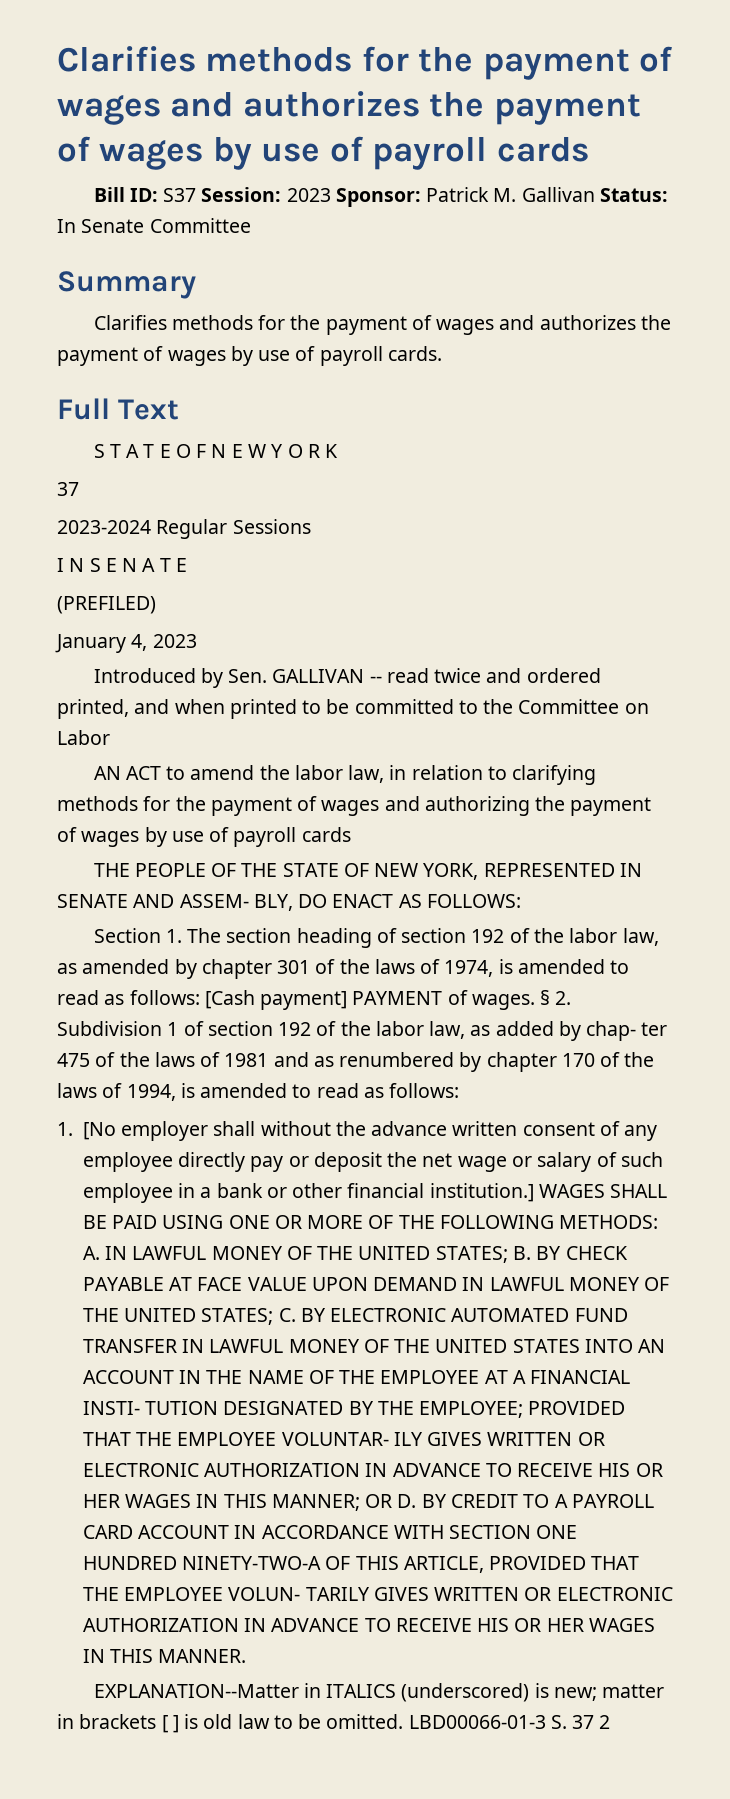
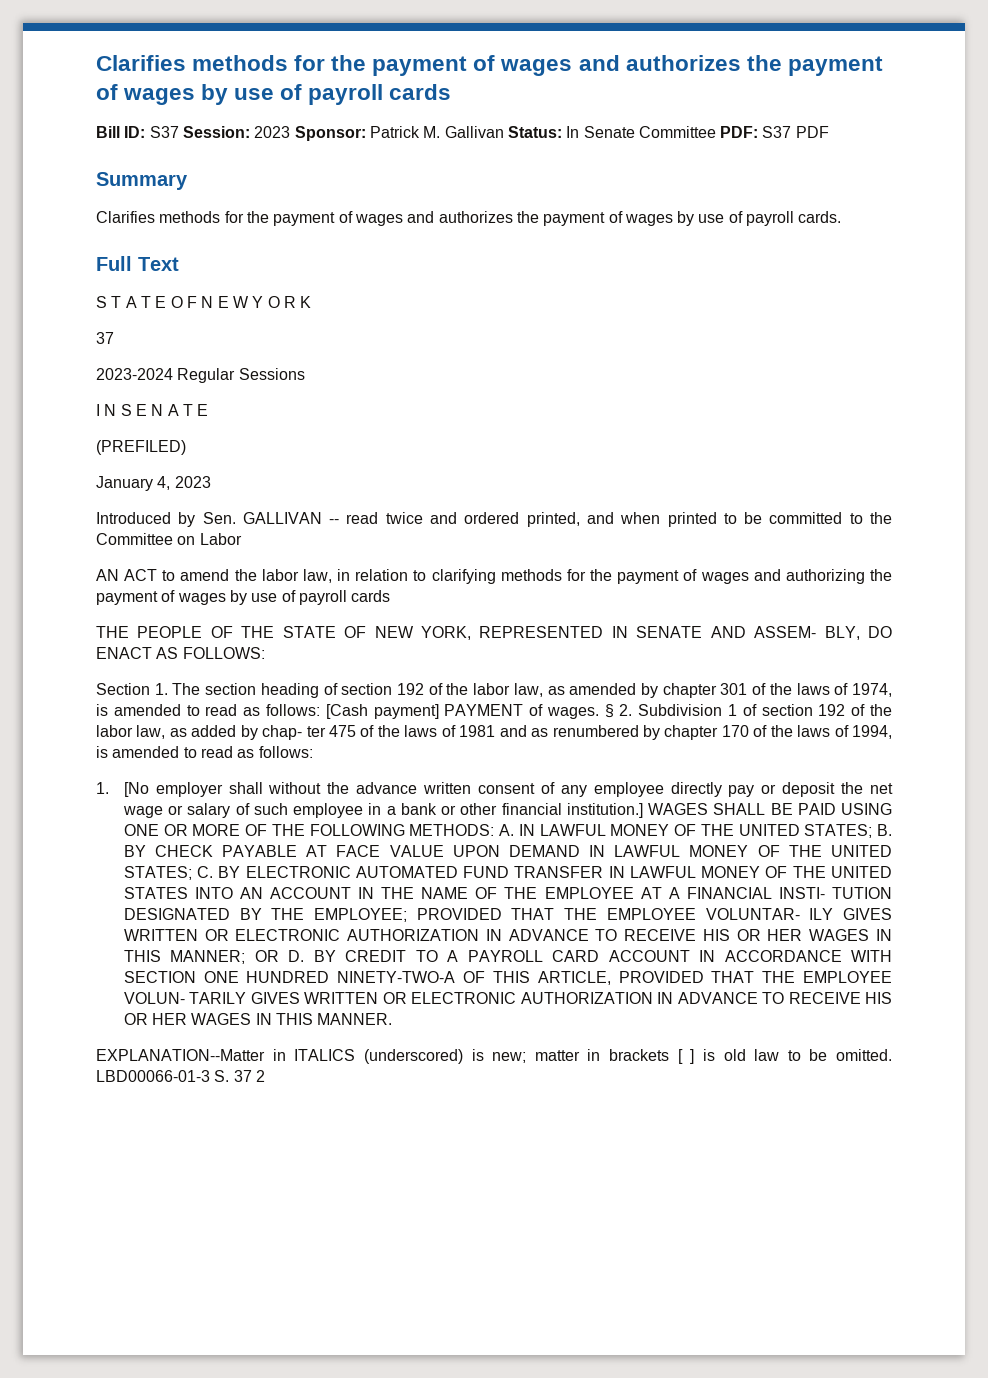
(251, 225) none -> [720,126,829,138] PDF: S37 PDF

